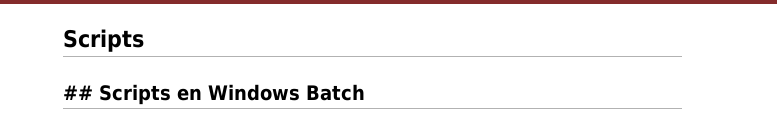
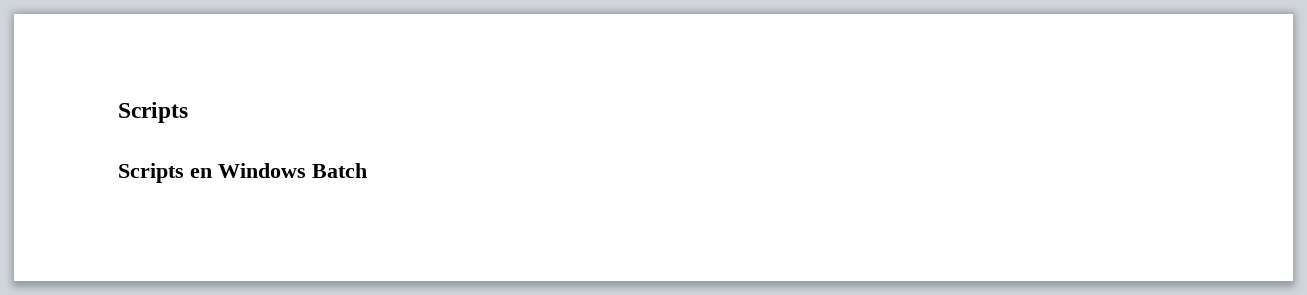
[63,85,93,100] ## -> (188, 112) none

